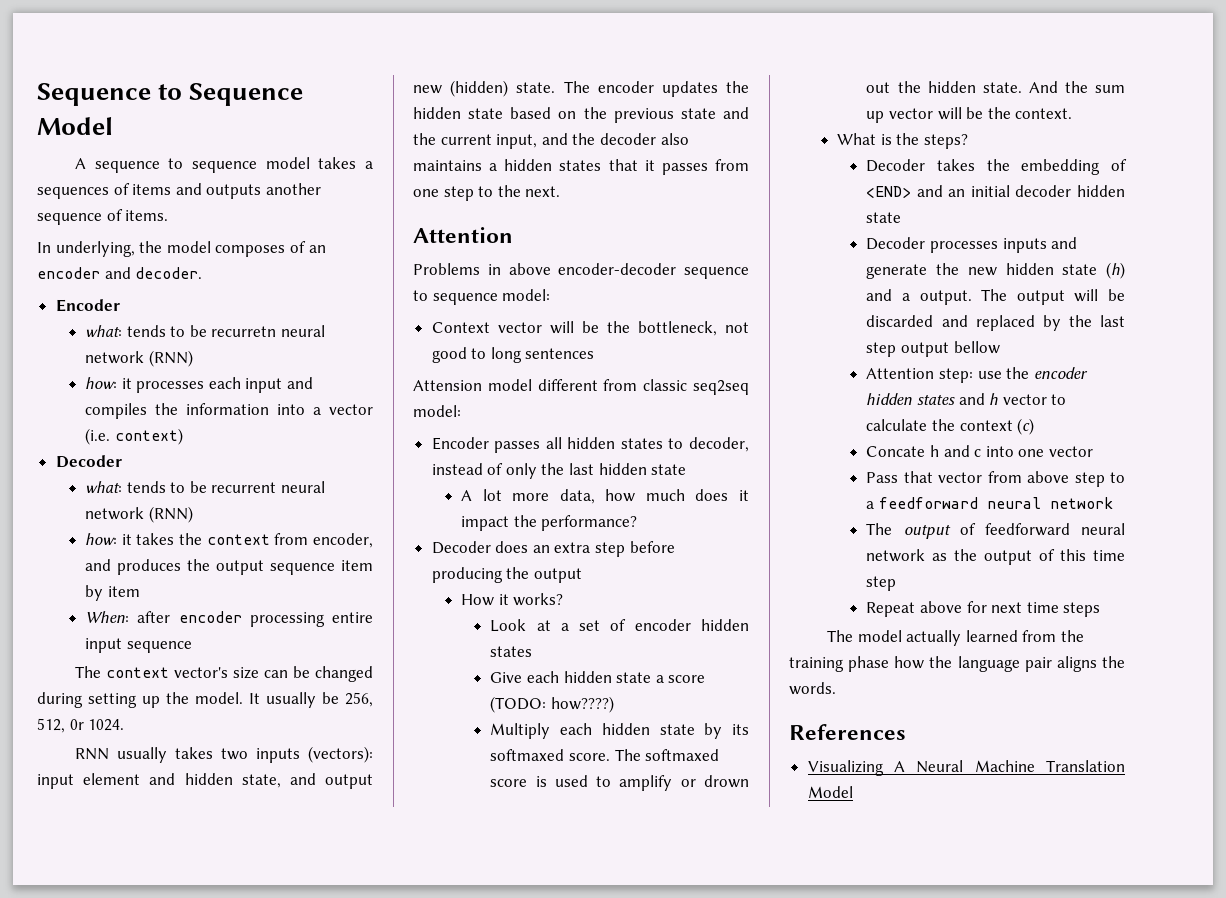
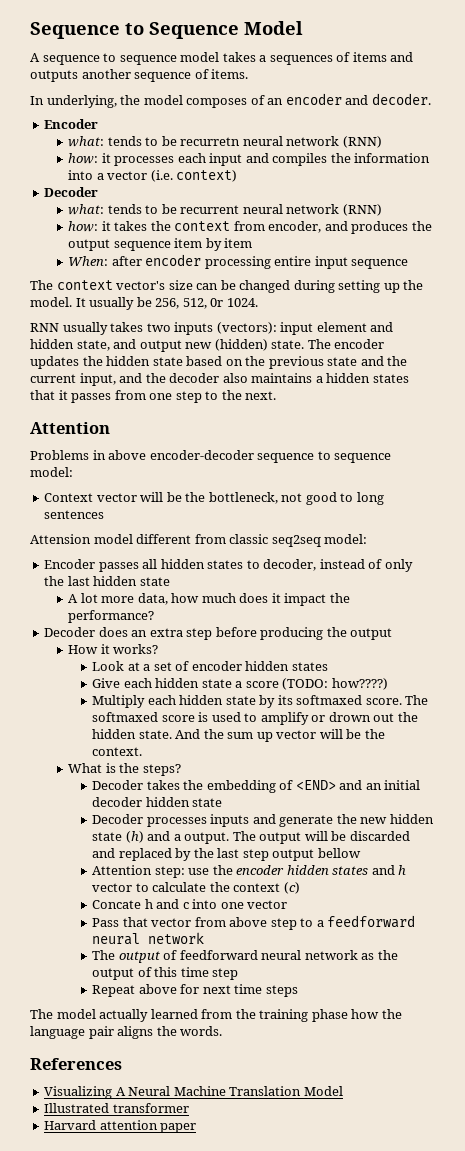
(853, 792) none -> [44,1103,189,1113] [44,1120,197,1133] // Illustrated transformer // Harvard attention paper

